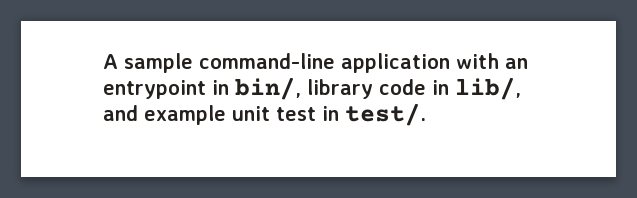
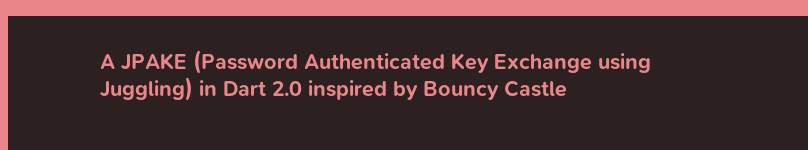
[124,53,528,73] [103,77,521,100] [103,103,426,126] sample command-line application with an entrypoint in bin/, library code in lib/, and example unit test in test/. -> [121,50,651,74] [100,77,567,101] JPAKE (Password Authenticated Key Exchange using Juggling) in Dart 2.0 inspired by Bouncy Castle

